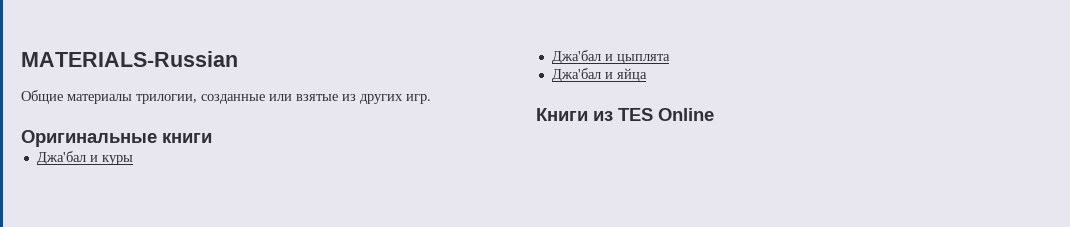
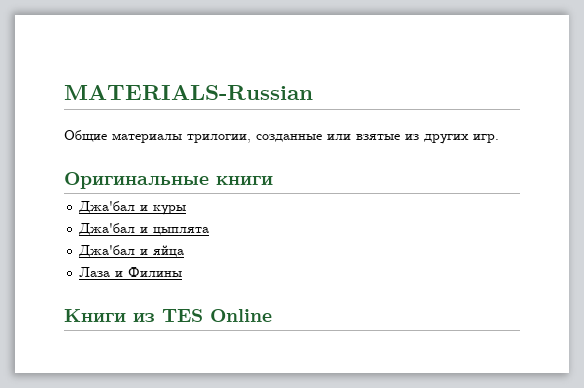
(647, 75) none -> [79,267,183,277] // Лаза и Филины

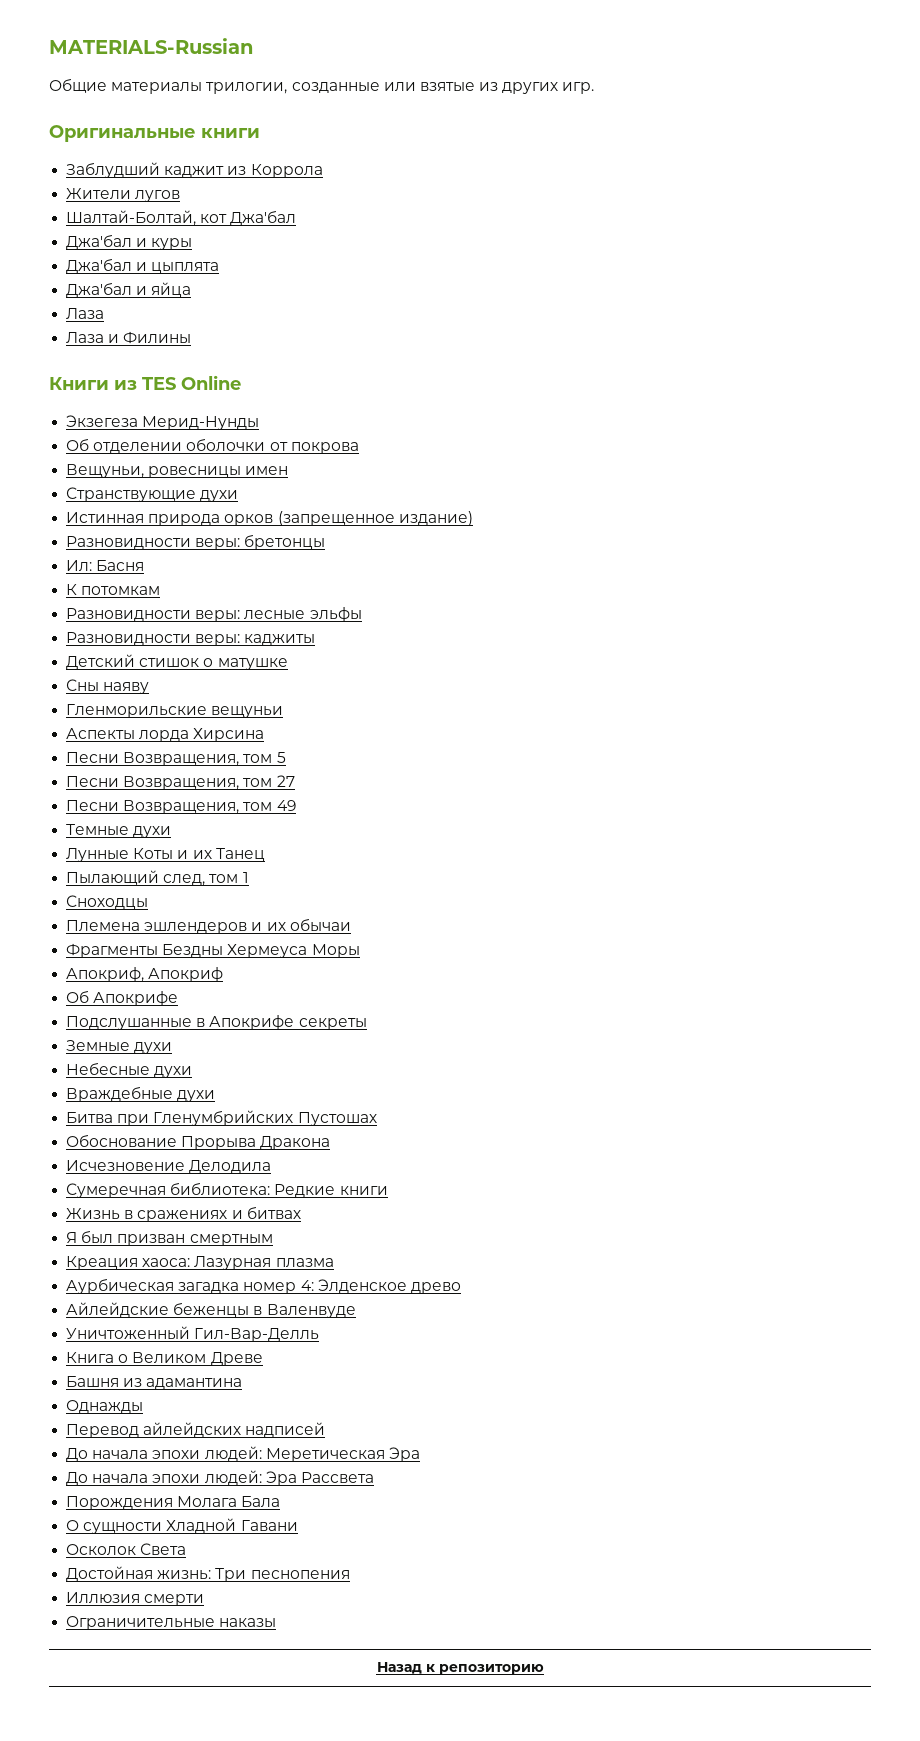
(273, 180) none -> [66,162,323,178] [66,188,181,202] [66,210,297,226] // Заблудший каджит из Коррола // Жители лугов // Шалтай-Болтай, кот Джа'бал
(111, 272) none -> [66,332,105,343] // Лаза
(272, 315) none -> [66,415,260,430] [66,438,359,454] [66,464,289,478] [66,487,239,502] [66,511,473,526] [66,534,326,550] [66,560,145,571] [66,584,161,595] [66,607,362,622] [66,632,316,646] [66,654,288,670] [66,679,150,694] [66,704,284,718] [66,728,265,742] [66,752,286,766] [66,775,295,790] [66,800,296,814] [66,824,172,838] [66,848,265,862] [66,870,249,886] [66,895,149,909] [66,918,351,934] [66,943,360,958] [66,967,224,982] [66,990,179,1006] [66,1015,367,1030] [66,1040,173,1054] [66,1062,193,1078] [66,1086,216,1102] [66,1110,377,1126] [66,1134,331,1150] [66,1160,272,1174] [66,1182,388,1198] [66,1206,301,1222] [66,1230,273,1246] [66,1256,334,1270] [66,1278,461,1294] [66,1302,356,1318] [66,1326,320,1342] [66,1352,263,1366] [66,1376,243,1389] [66,1400,144,1413] [66,1422,326,1438] [66,1446,420,1462] [66,1470,374,1486] [66,1496,281,1510] [66,1518,298,1534] [66,1543,187,1555] [66,1566,350,1582] [66,1592,205,1606] [66,1616,277,1630] [376,1662,544,1675] // Экзегеза Мерид-Нунды // Об отделении оболочки от покрова // Вещуньи, ровесницы имен // Странствующие духи // Истинная природа орков (запрещенное издание) // Разновидности веры: бретонцы // Ил: Басня // К потомкам // Разновидности веры: лесные эльфы // Разновидности веры: каджиты // Детский стишок о матушке // Сны наяву // Гленморильские вещуньи // Аспекты лорда Хирсина // Песни Возвращения, том 5 // Песни Возвращения, том 27 // Песни Возвращения, том 49 // Темные духи // Лунные Коты и их Танец // Пылающий след, том 1 // Сноходцы // Племена эшлендеров и их обычаи // Фрагменты Бездны Хермеуса Моры // Апокриф, Апокриф // Об Апокрифе // Подслушанные в Апокрифе секреты // Земные духи // Небесные духи // Враждебные духи // Битва при Гленумбрийских Пустошах // Обоснование Прорыва Дракона // Исчезновение Делодила // Сумеречная библиотека: Редкие книги // Жизнь в сражениях и битвах // Я был призван смертным // Креация хаоса: Лазурная плазма // Аурбическая загадка номер 4: Элденское древо // Айлейдские беженцы в Валенвуде // Уничтоженный Гил-Вар-Делль // Книга о Великом Древе // Башня из адамантина // Однажды // Перевод айлейдских надписей // До начала эпохи людей: Меретическая Эра // До начала эпохи людей: Эра Рассвета // Порождения Молага Бала // О сущности Хладной Гавани // Осколок Света // Достойная жизнь: Три песнопения // Иллюзия смерти // Ограничительные наказы // Назад к репозиторию

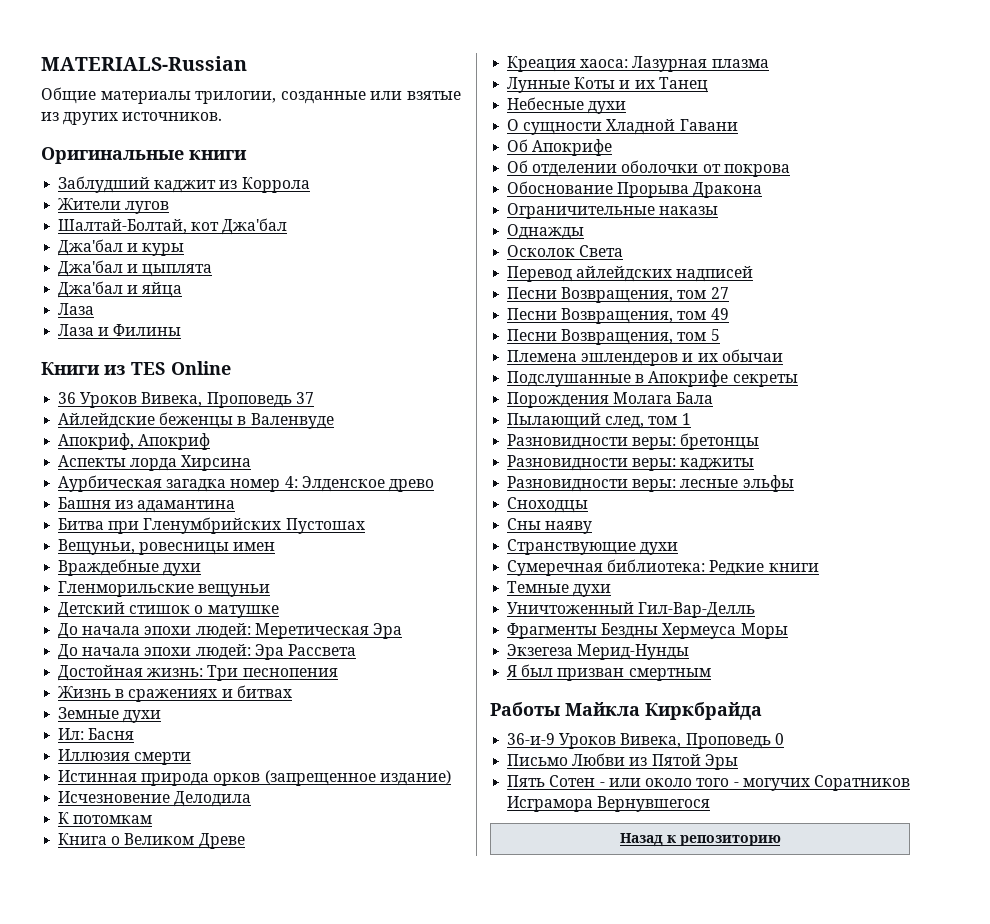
[562,82,595,94] игр. -> [122,112,223,121] источников.
[66,415,260,430] [66,438,359,454] [66,464,289,478] [66,487,239,502] [66,511,473,526] [66,534,326,550] [66,560,145,571] [66,584,161,595] [66,607,362,622] [66,632,316,646] [66,654,288,670] [66,679,150,694] [66,704,284,718] [66,728,265,742] [66,752,286,766] [66,775,295,790] [66,800,296,814] [66,824,172,838] [66,848,265,862] [66,870,249,886] [66,895,149,909] [66,918,351,934] [66,943,360,958] [66,967,224,982] [66,990,179,1006] [66,1015,367,1030] [66,1040,173,1054] [66,1062,193,1078] [66,1086,216,1102] [66,1110,377,1126] [66,1134,331,1150] [66,1160,272,1174] [66,1182,388,1198] [66,1206,301,1222] [66,1230,273,1246] [66,1256,334,1270] Экзегеза Мерид-Нунды // Об отделении оболочки от покрова // Вещуньи, ровесницы имен // Странствующие духи // Истинная природа орков (запрещенное издание) // Разновидности веры: бретонцы // Ил: Басня // К потомкам // Разновидности веры: лесные эльфы // Разновидности веры: каджиты // Детский стишок о матушке // Сны наяву // Гленморильские вещуньи // Аспекты лорда Хирсина // Песни Возвращения, том 5 // Песни Возвращения, том 27 // Песни Возвращения, том 49 // Темные духи // Лунные Коты и их Танец // Пылающий след, том 1 // Сноходцы // Племена эшлендеров и их обычаи // Фрагменты Бездны Хермеуса Моры // Апокриф, Апокриф // Об Апокрифе // Подслушанные в Апокрифе секреты // Земные духи // Небесные духи // Враждебные духи // Битва при Гленумбрийских Пустошах // Обоснование Прорыва Дракона // Исчезновение Делодила // Сумеречная библиотека: Редкие книги // Жизнь в сражениях и битвах // Я был призван смертным // Креация хаоса: Лазурная плазма -> [58,392,314,408] [58,412,334,429] [58,433,211,450] [58,455,252,471] 36 Уроков Вивека, Проповедь 37 // Айлейдские беженцы в Валенвуде // Апокриф, Апокриф // Аспекты лорда Хирсина
[66,1302,356,1318] [66,1326,320,1342] [66,1352,263,1366] [66,1376,243,1389] [66,1400,144,1413] [66,1422,326,1438] Айлейдские беженцы в Валенвуде // Уничтоженный Гил-Вар-Делль // Книга о Великом Древе // Башня из адамантина // Однажды // Перевод айлейдских надписей -> [58,497,236,513] [58,517,365,534] [58,539,276,555] [58,559,202,576] [58,581,271,597] [58,602,279,618] Башня из адамантина // Битва при Гленумбрийских Пустошах // Вещуньи, ровесницы имен // Враждебные духи // Гленморильские вещуньи // Детский стишок о матушке
[66,1496,281,1510] [66,1518,298,1534] [66,1543,187,1555] [66,1566,350,1582] [66,1592,205,1606] [66,1616,277,1630] Порождения Молага Бала // О сущности Хладной Гавани // Осколок Света // Достойная жизнь: Три песнопения // Иллюзия смерти // Ограничительные наказы -> [58,665,338,681] [58,685,292,702] [58,707,162,723] [58,728,135,740] [58,749,192,765] [58,770,451,786] [58,791,252,807] [58,812,153,824] [58,833,245,849] [507,56,769,72] [507,77,708,93] [507,97,627,114] [507,119,738,135] [507,139,613,156] [507,160,790,177] [507,181,763,198] [507,203,719,219] [507,224,585,240] [507,245,624,257] [507,266,754,282] [507,287,729,303] [507,308,729,324] [507,329,720,345] [507,349,783,366] [507,370,798,387] [507,392,714,408] [507,413,691,429] [507,433,760,450] [507,455,755,471] [507,475,794,492] [507,497,589,513] [507,518,593,534] [507,539,679,555] [507,559,819,576] [507,581,612,597] [507,602,756,618] [507,623,788,639] [507,644,690,660] [506,664,711,681] [490,702,762,720] [507,733,784,749] [507,753,738,770] [507,775,910,791] [507,796,711,812] Достойная жизнь: Три песнопения // Жизнь в сражениях и битвах // Земные духи // Ил: Басня // Иллюзия смерти // Истинная природа орков (запрещенное издание) // Исчезновение Делодила // К потомкам // Книга о Великом Древе // Креация хаоса: Лазурная плазма // Лунные Коты и их Танец // Небесные духи // О сущности Хладной Гавани // Об Апокрифе // Об отделении оболочки от покрова // Обоснование Прорыва Дракона // Ограничительные наказы // Однажды // Осколок Света // Перевод айлейдских надписей // Песни Возвращения, том 27 // Песни Возвращения, том 49 // Песни Возвращения, том 5 // Племена эшлендеров и их обычаи // Подслушанные в Апокрифе секреты // Порождения Молага Бала // Пылающий след, том 1 // Разновидности веры: бретонцы // Разновидности веры: каджиты // Разновидности веры: лесные эльфы // Сноходцы // Сны наяву // Странствующие духи // Сумеречная библиотека: Редкие книги // Темные духи // Уничтоженный Гил-Вар-Делль // Фрагменты Бездны Хермеуса Моры // Экзегеза Мерид-Нунды // Я был призван смертным // Работы Майкла Киркбрайда // 36-и-9 Уроков Вивека, Проповедь 0 // Письмо Любви из Пятой Эры // Пять Сотен - или около того - могучих Соратников Исграмора Вернувшегося

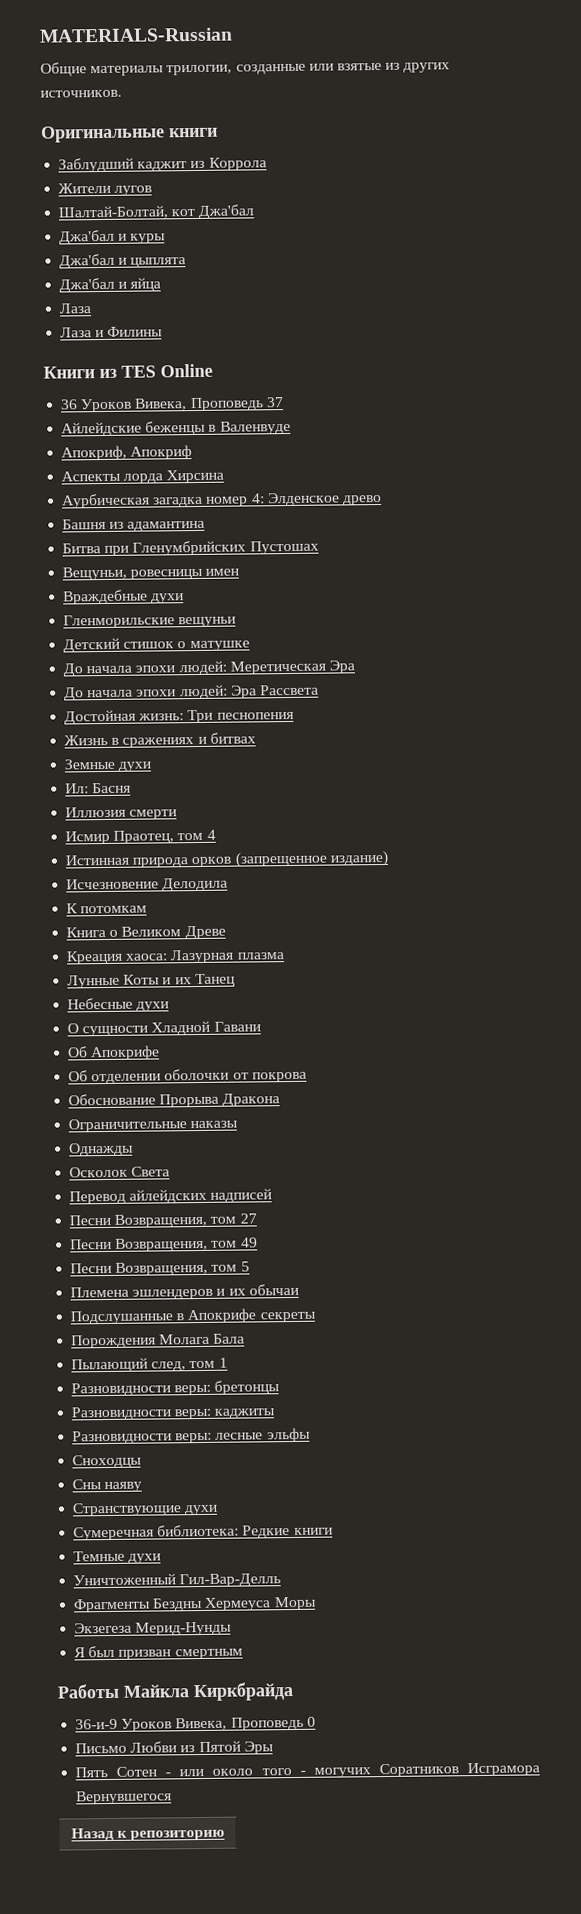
(192, 758) none -> [65,829,216,845] // Исмир Праотец, том 4

